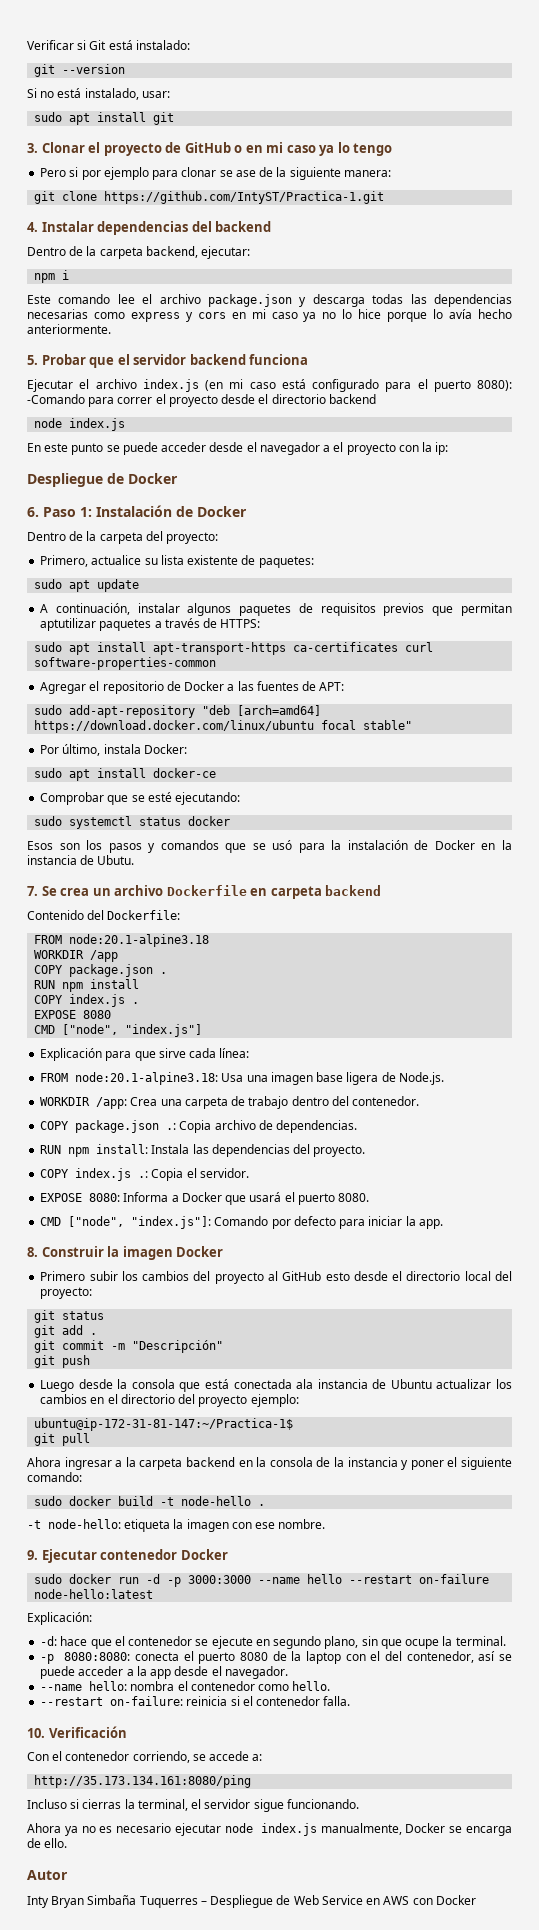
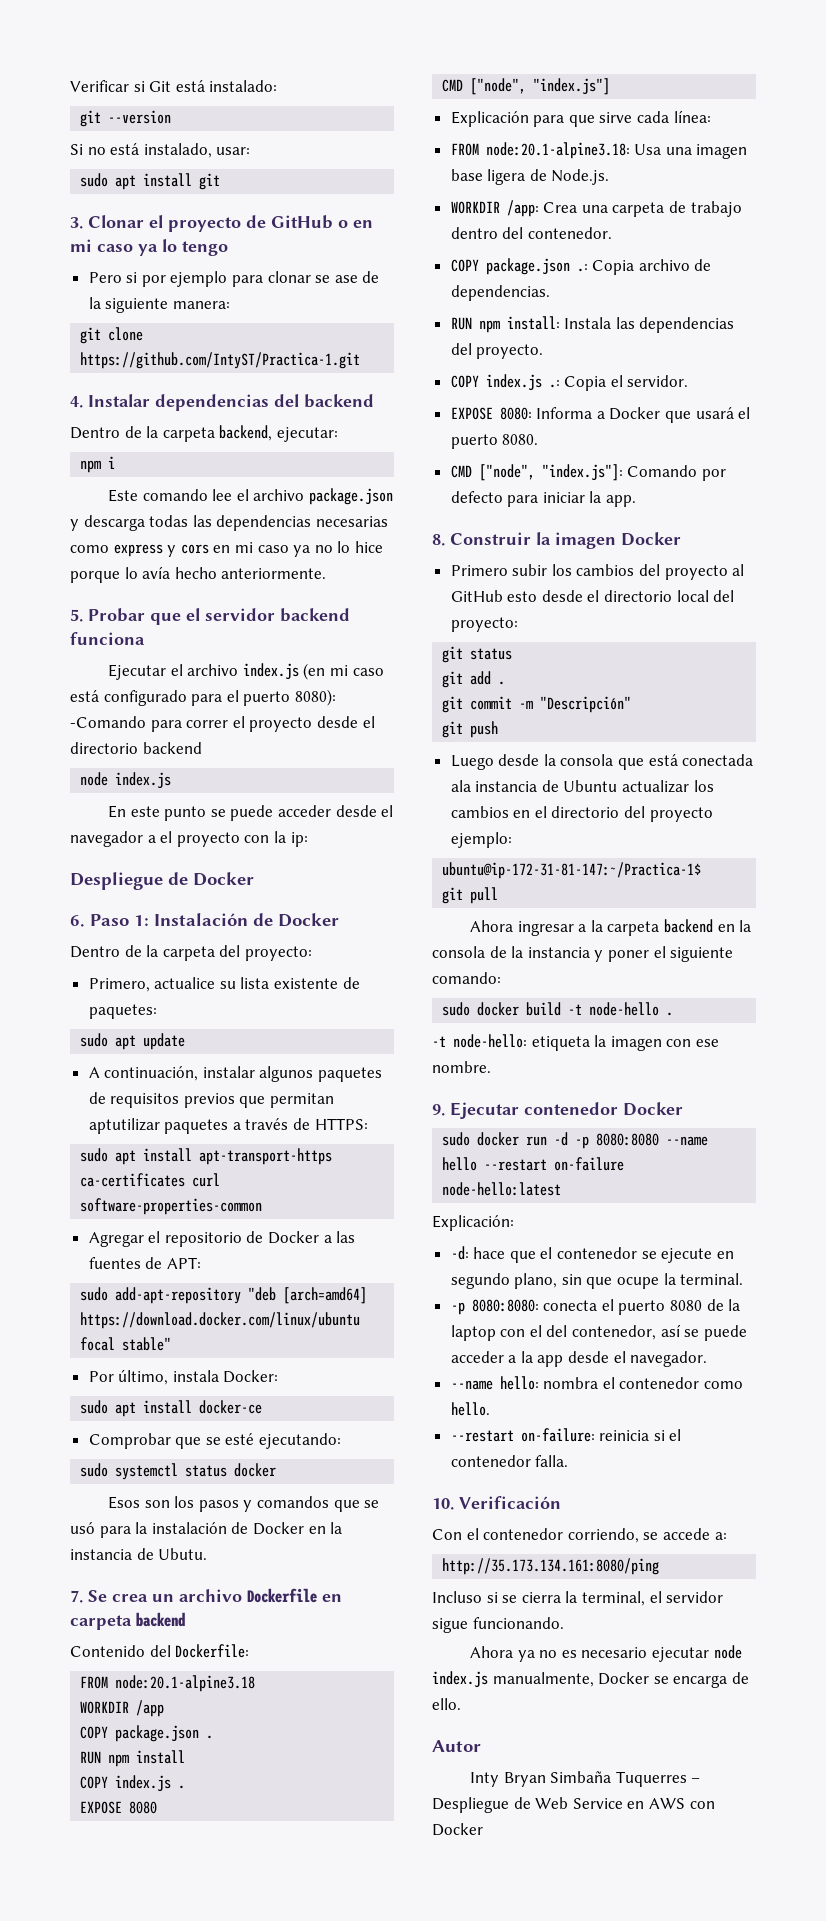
[188,1575,252,1584] 3000:3000 -> [596,1133,660,1146] 8080:8080
[82,1799,122,1809] cierras -> [502,1592,561,1603] se cierra

